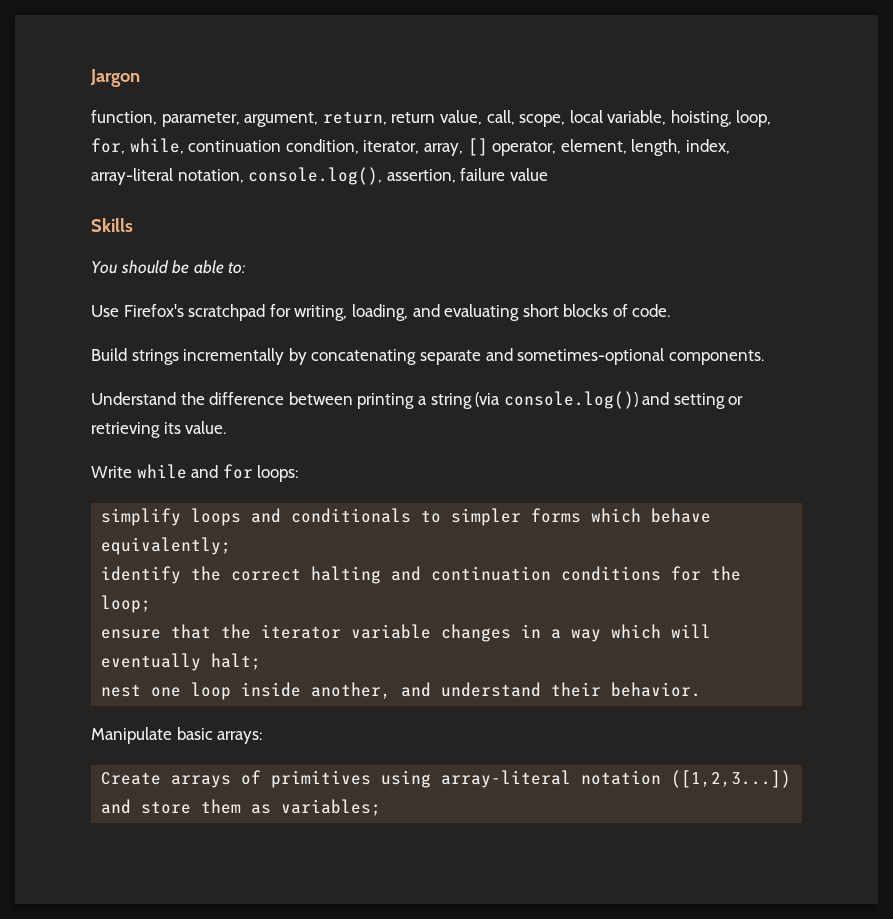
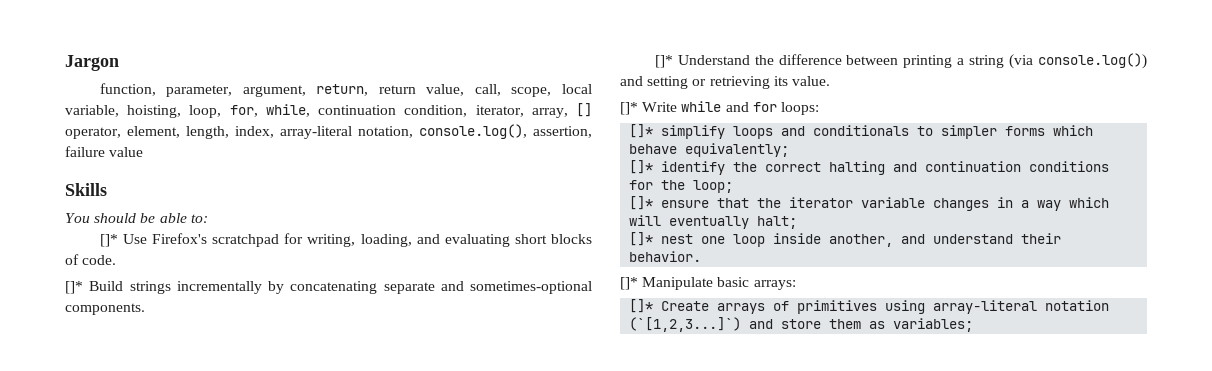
(247, 268) none -> [99,234,118,247] []*
(671, 310) none -> [65,281,83,294] []*
(764, 357) none -> [654,55,673,68] []*
(227, 427) none -> [620,102,638,115] []*
(299, 473) none -> [629,124,654,138] []*
(232, 546) none -> [629,160,654,174] []*
(152, 604) none -> [629,196,654,210] []*
(262, 661) none -> [629,232,654,246] []*
(702, 689) none -> [620,277,638,290] []*
(263, 737) none -> [629,299,654,313] []*
[671,770,792,788] ([1,2,3...]) -> [629,317,742,332] (`[1,2,3...]`)

